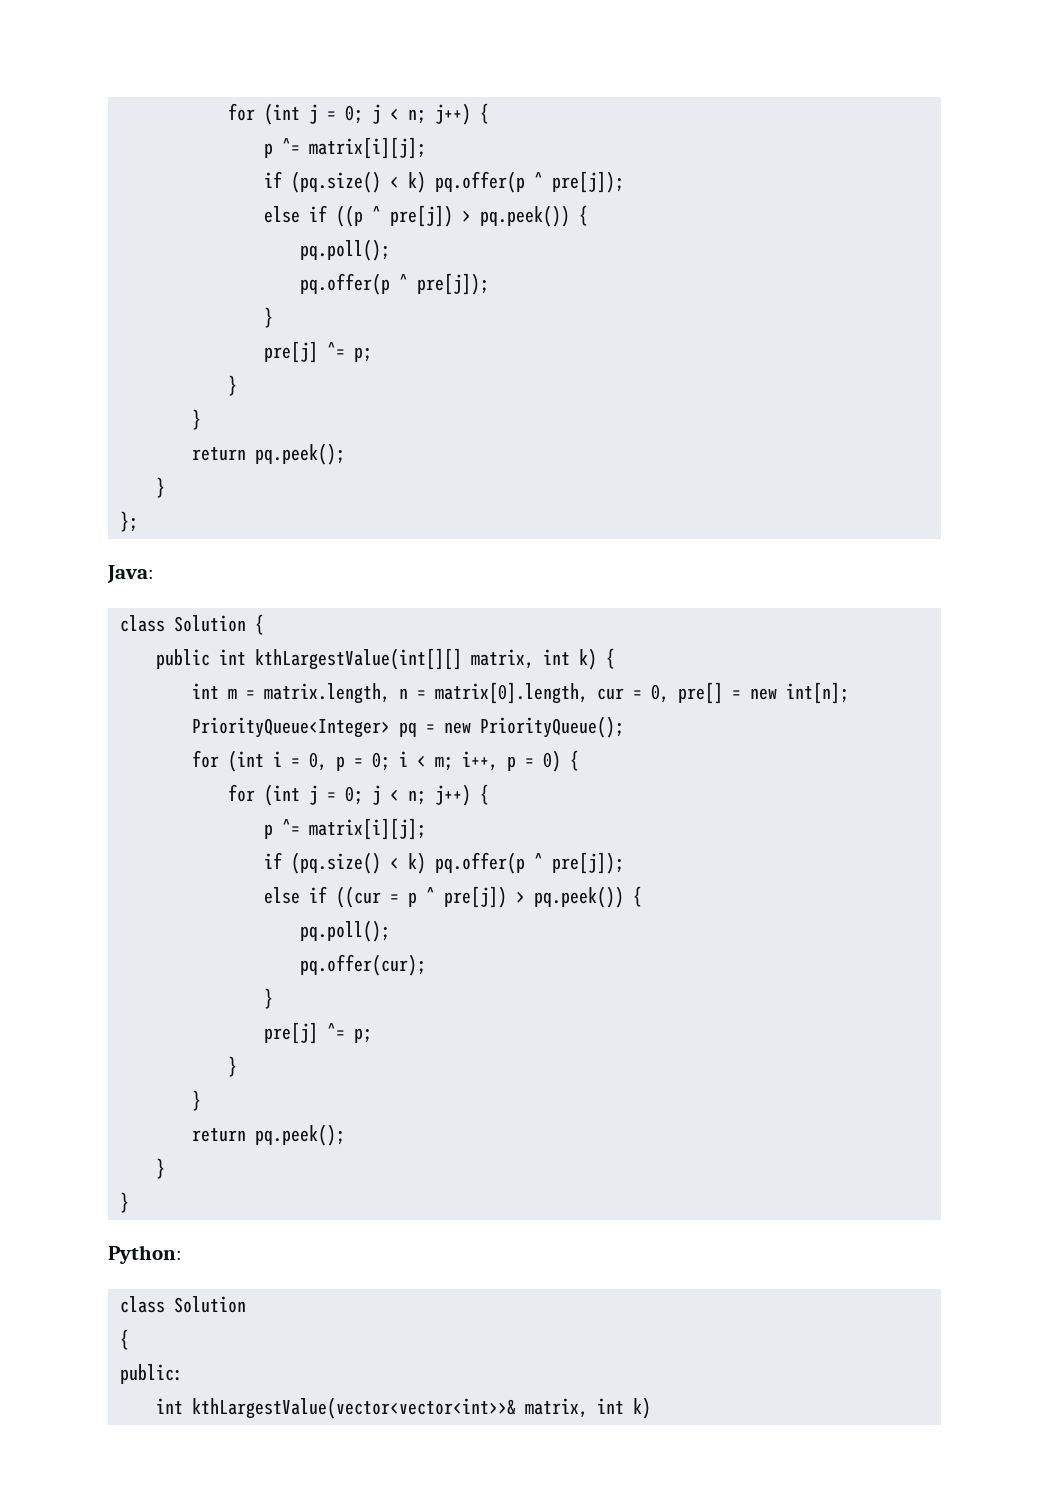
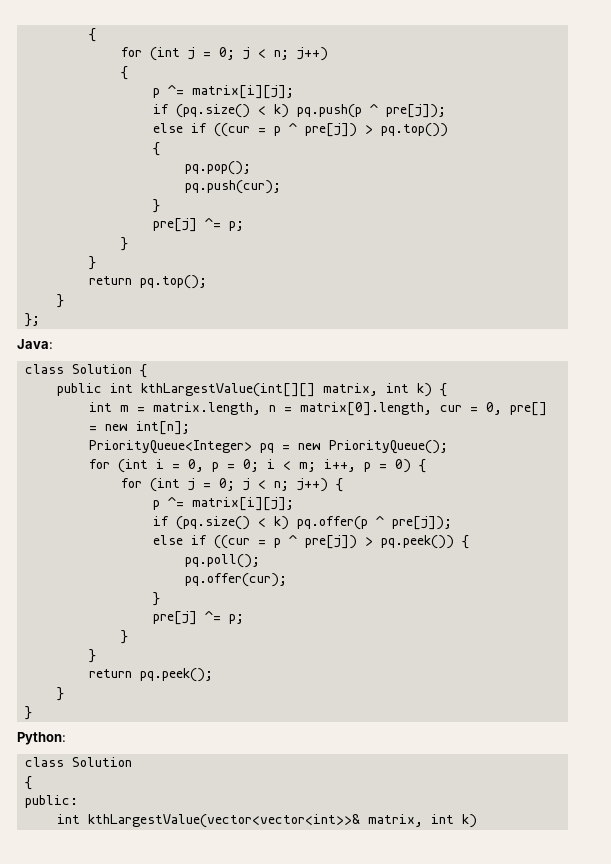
[228,103,490,125] [264,137,427,159] [264,171,625,193] [264,205,589,227] [300,239,391,261] [300,273,490,295] [264,307,274,328] [264,341,373,363] [228,375,238,396] [192,409,202,430] [192,443,346,465] for (int j = 0; j < n; j++) { // p ^= matrix[i][j]; // if (pq.size() < k) pq.offer(p ^ pre[j]); // else if ((p ^ pre[j]) > pq.peek()) { // pq.poll(); // pq.offer(p ^ pre[j]); // } // pre[j] ^= p; // } // } // return pq.peek(); -> [88,28,96,42] [120,47,328,61] [120,66,128,80] [152,85,294,99] [152,104,446,118] [152,123,448,137] [152,142,160,156] [184,161,251,175] [184,180,281,194] [152,199,160,213] [152,218,244,232] [120,237,128,251] [88,256,96,270] [88,275,207,289] { // for (int j = 0; j < n; j++) // { // p ^= matrix[i][j]; // if (pq.size() < k) pq.push(p ^ pre[j]); // else if ((cur = p ^ pre[j]) > pq.top()) // { // pq.pop(); // pq.push(cur); // } // pre[j] ^= p; // } // } // return pq.top();

